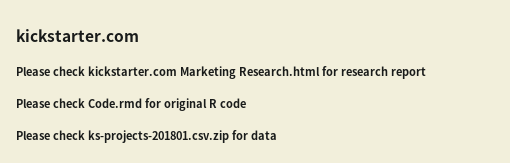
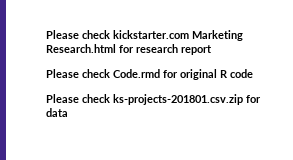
[16,29,139,42] kickstarter.com // -> (46, 34) none

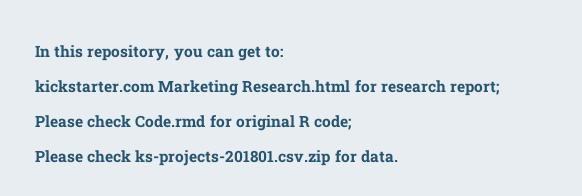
[46,30,110,39] Please check -> [35,45,284,61] In this repository, you can get to: //
[181,45,212,55] report -> [449,81,499,96] report;
[230,69,253,78] code -> [314,115,352,130] code;
[46,108,68,117] data -> [360,150,398,163] data.

